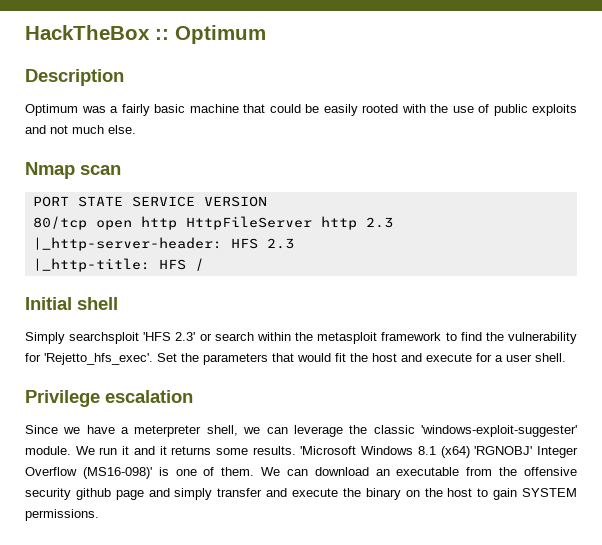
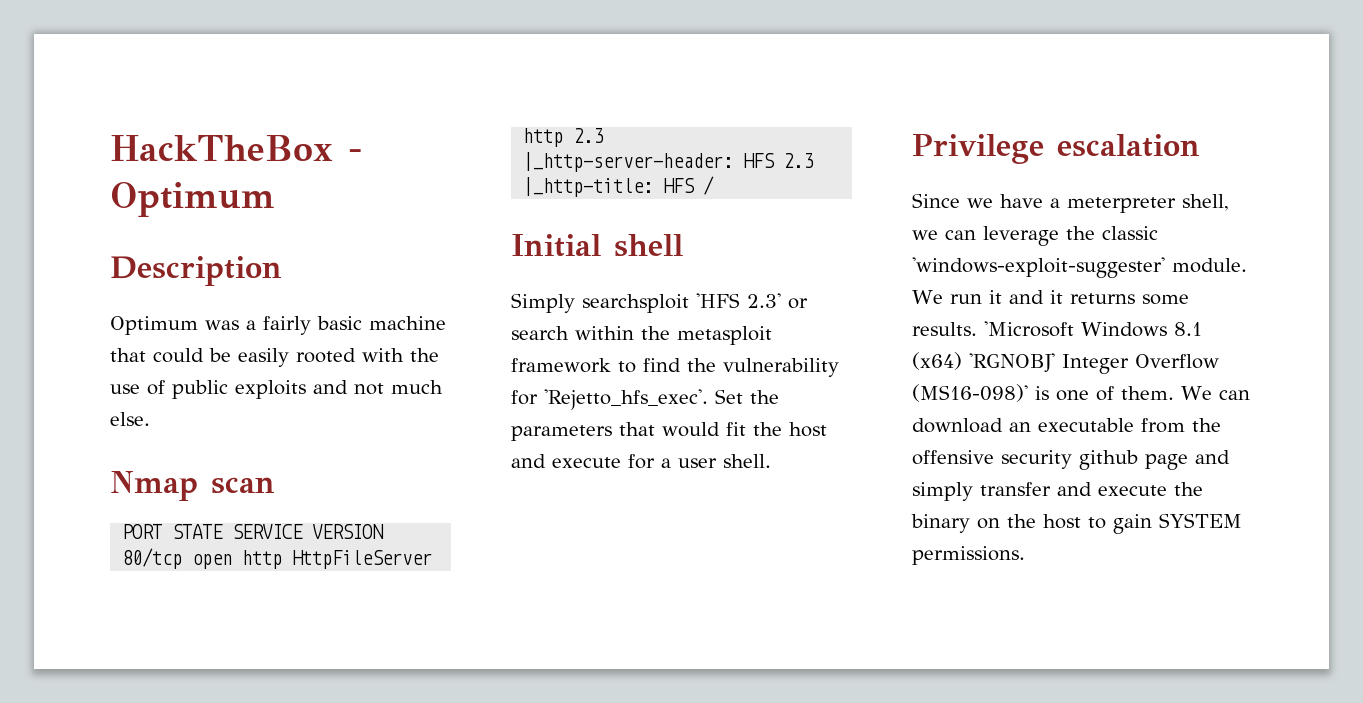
[155,29,169,40] :: -> [348,149,362,161] -

